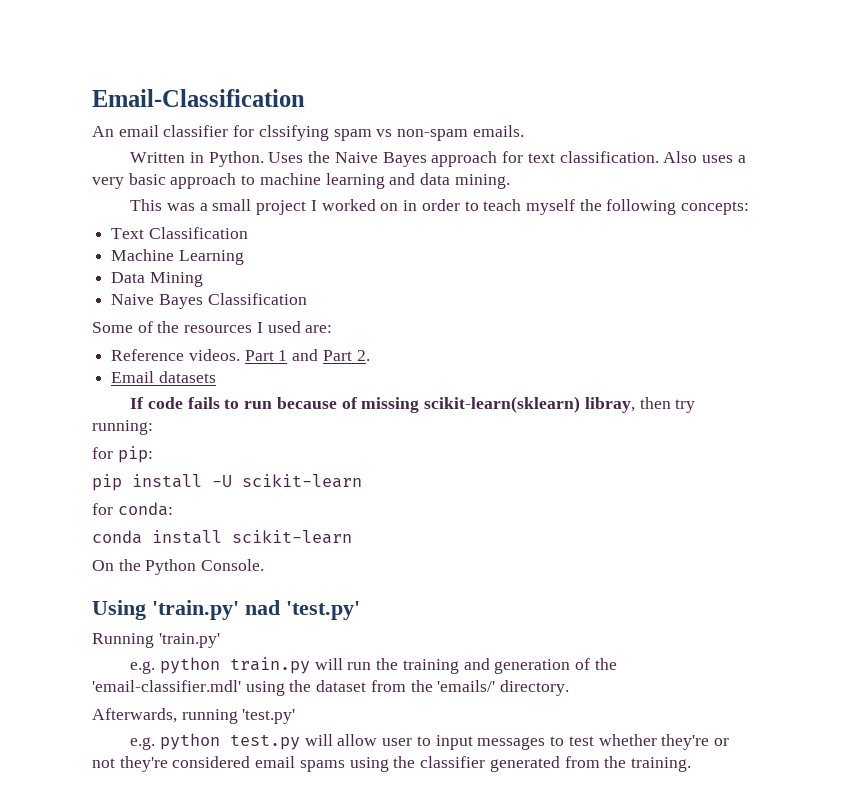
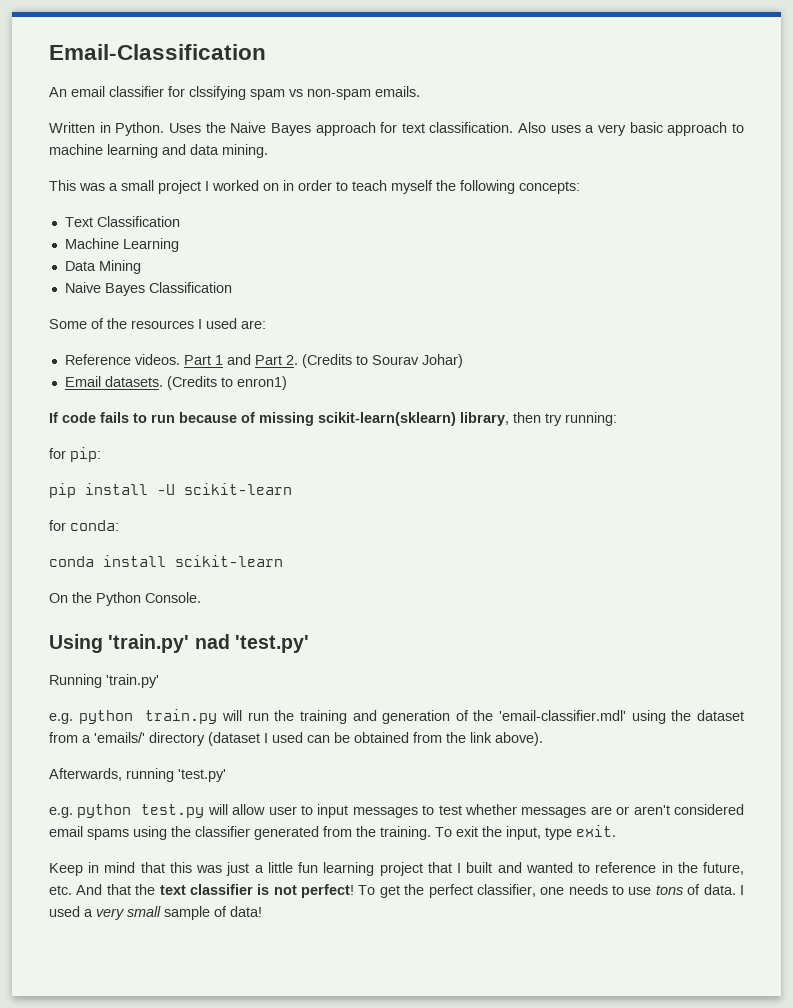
[111,371,216,383] // Email datasets -> [301,354,463,368] [64,376,287,390] (Credits to Sourav Johar) // Email datasets. (Credits to enron1)
[584,397,635,413] libray, -> [460,412,509,426] library,
[410,680,570,696] the 'emails/' directory. -> [82,732,543,746] a 'emails/' directory (dataset I used can be obtained from the link above).
[661,734,729,750] [92,756,168,772] they're or not they're -> [521,805,670,818] messages are or aren't
(691, 764) none -> [435,825,616,840] [49,862,744,876] [49,884,745,898] [49,906,262,920] To exit the input, type exit. // Keep in mind that this was just a little fun learning project that I built and wanted to reference in the future, etc. And that the text classifier is not perfect! To get the perfect classifier, one needs to use tons of data. I used a very small sample of data!

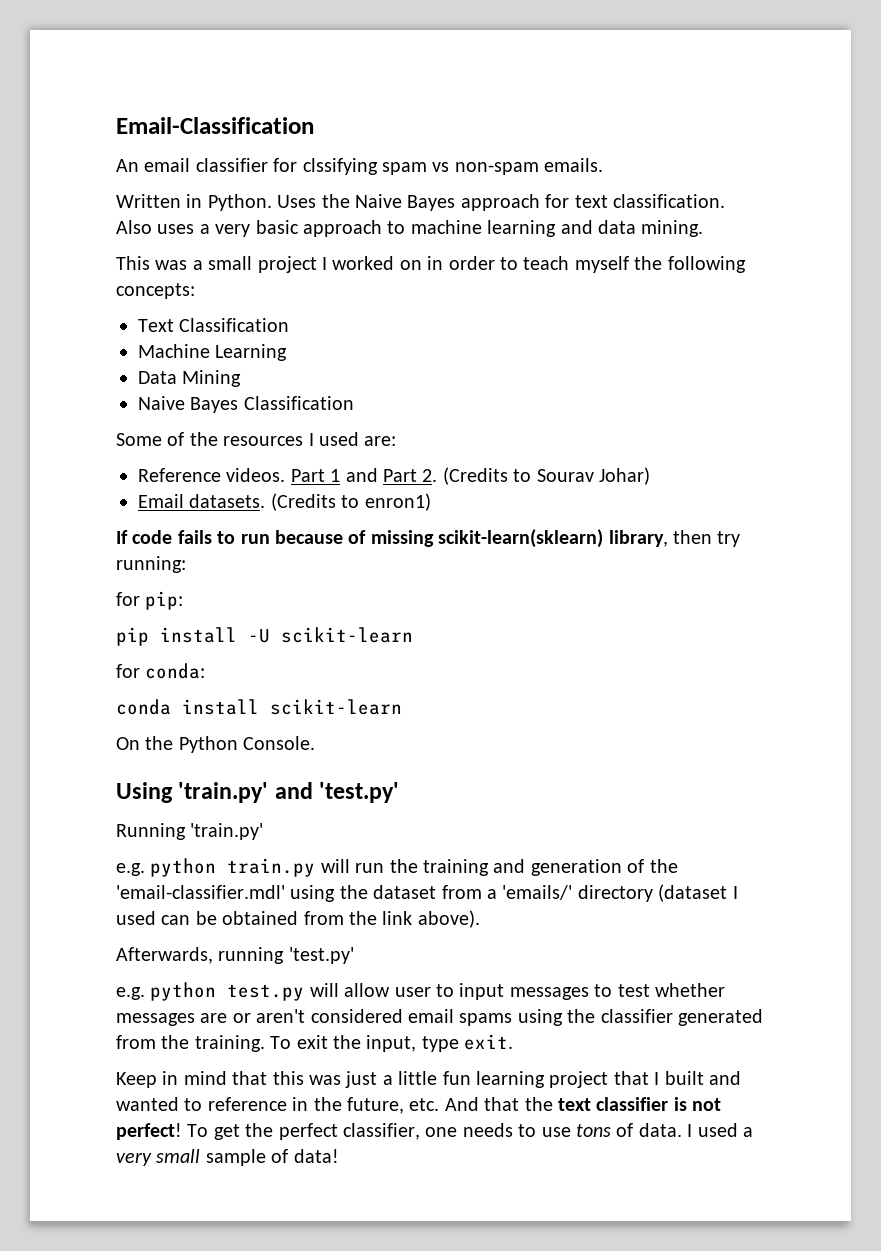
[194,634,230,649] nad -> [274,782,313,799] and

